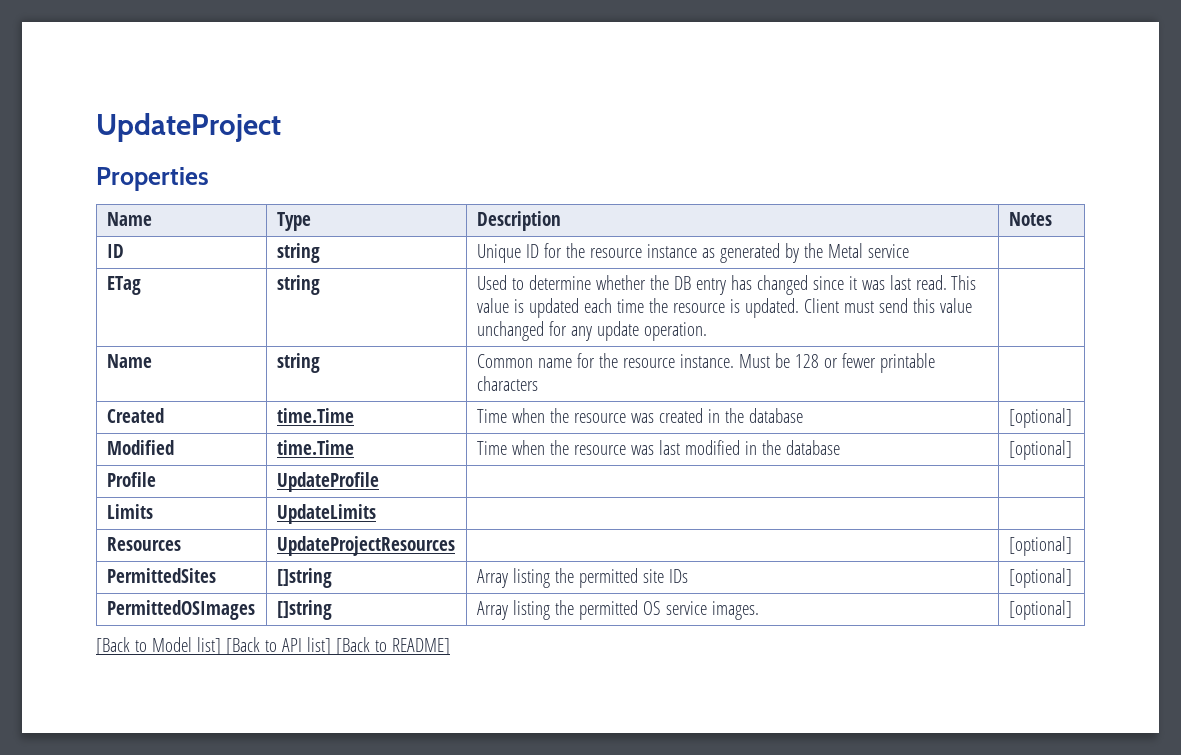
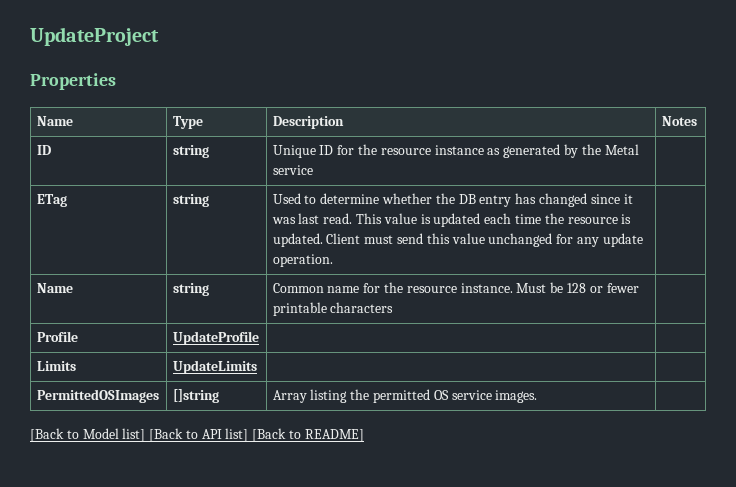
[106,408,164,423] [276,408,354,423] [476,408,803,423] [1008,408,1072,428] [106,440,174,455] [276,440,354,455] [476,440,840,455] [1008,440,1072,460] [106,472,156,487] [276,472,379,492] [106,504,153,519] [276,504,376,524] [106,537,181,551] [276,536,455,556] [1008,536,1072,556] [106,568,216,583] [276,568,332,588] [476,568,688,588] [1008,568,1072,588] Created | time.Time | Time when the resource was created in the database | [optional] // Modified | time.Time | Time when the resource was last modified in the database | [optional] // Profile | UpdateProfile | | // Limits | UpdateLimits | | // Resources | UpdateProjectResources | | [optional] // PermittedSites | []string | Array listing the permitted site IDs | [optional] -> [36,331,78,342] [172,331,259,345] [36,361,76,371] [172,360,257,374] Profile | UpdateProfile | | // Limits | UpdateLimits | |
[1008,600,1072,620] [optional] -> (538, 396) none

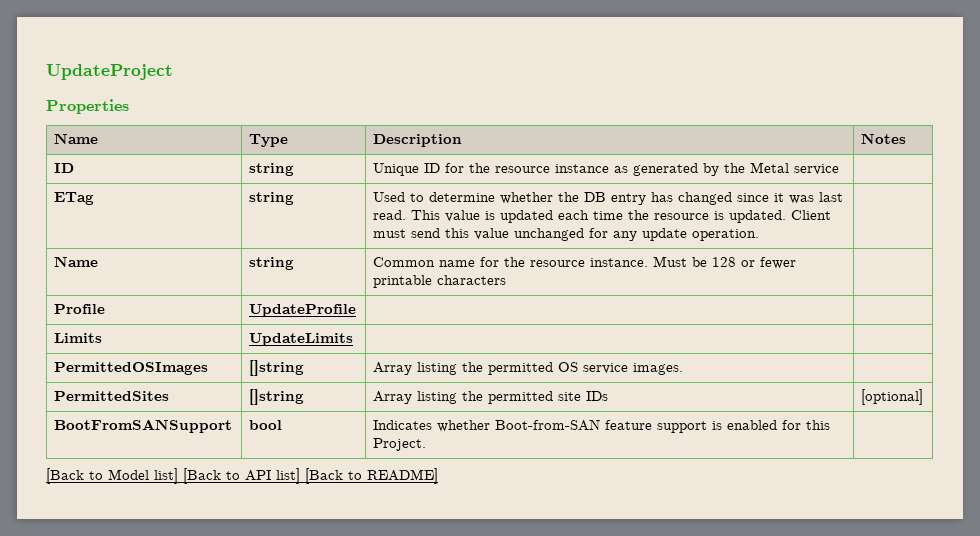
(538, 396) none -> [54,391,170,401] [249,389,305,405] [373,391,609,404] [861,389,924,405] [54,419,233,433] [249,420,283,430] [373,419,831,433] [373,438,427,451] // PermittedSites | []string | Array listing the permitted site IDs | [optional] // BootFromSANSupport | bool | Indicates whether Boot-from-SAN feature support is enabled for this Project. |

